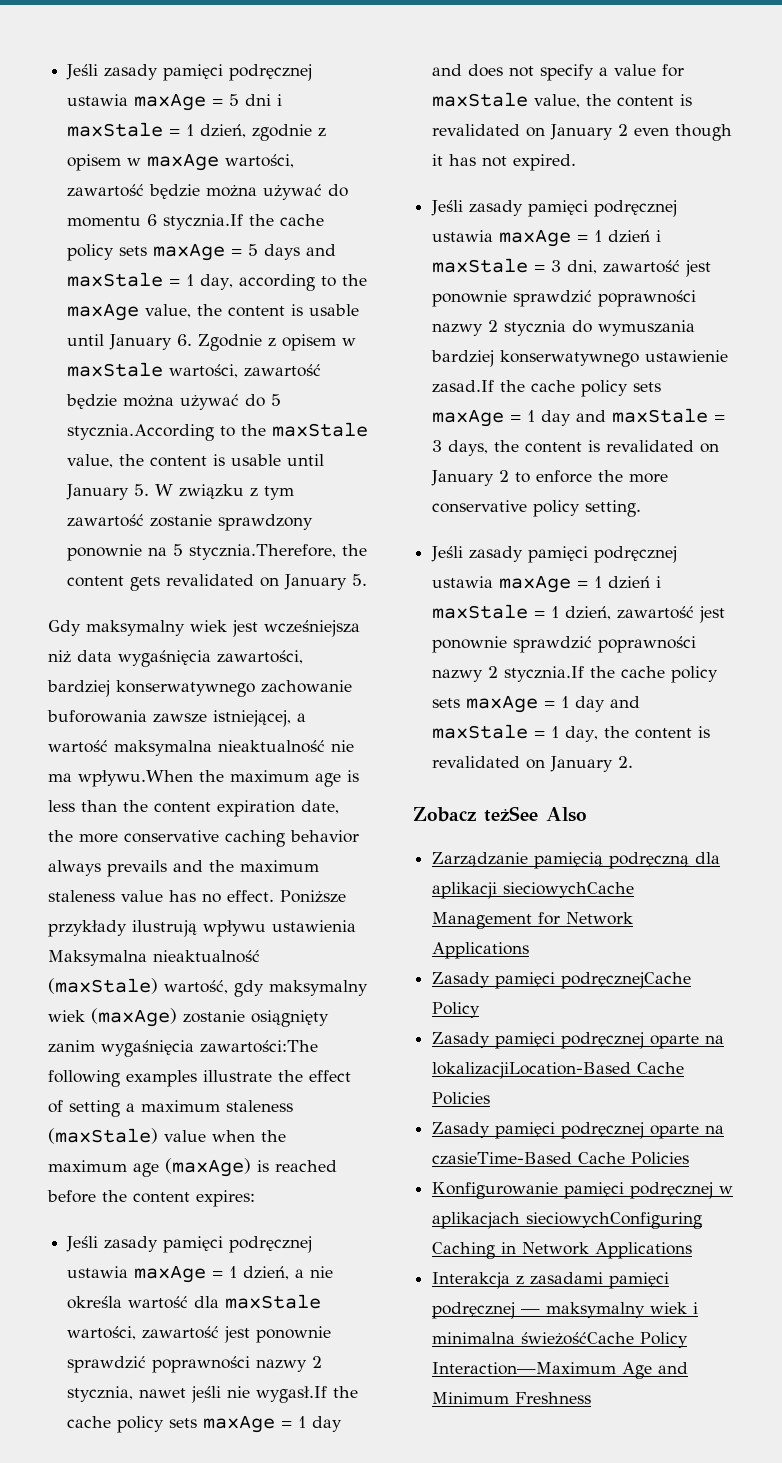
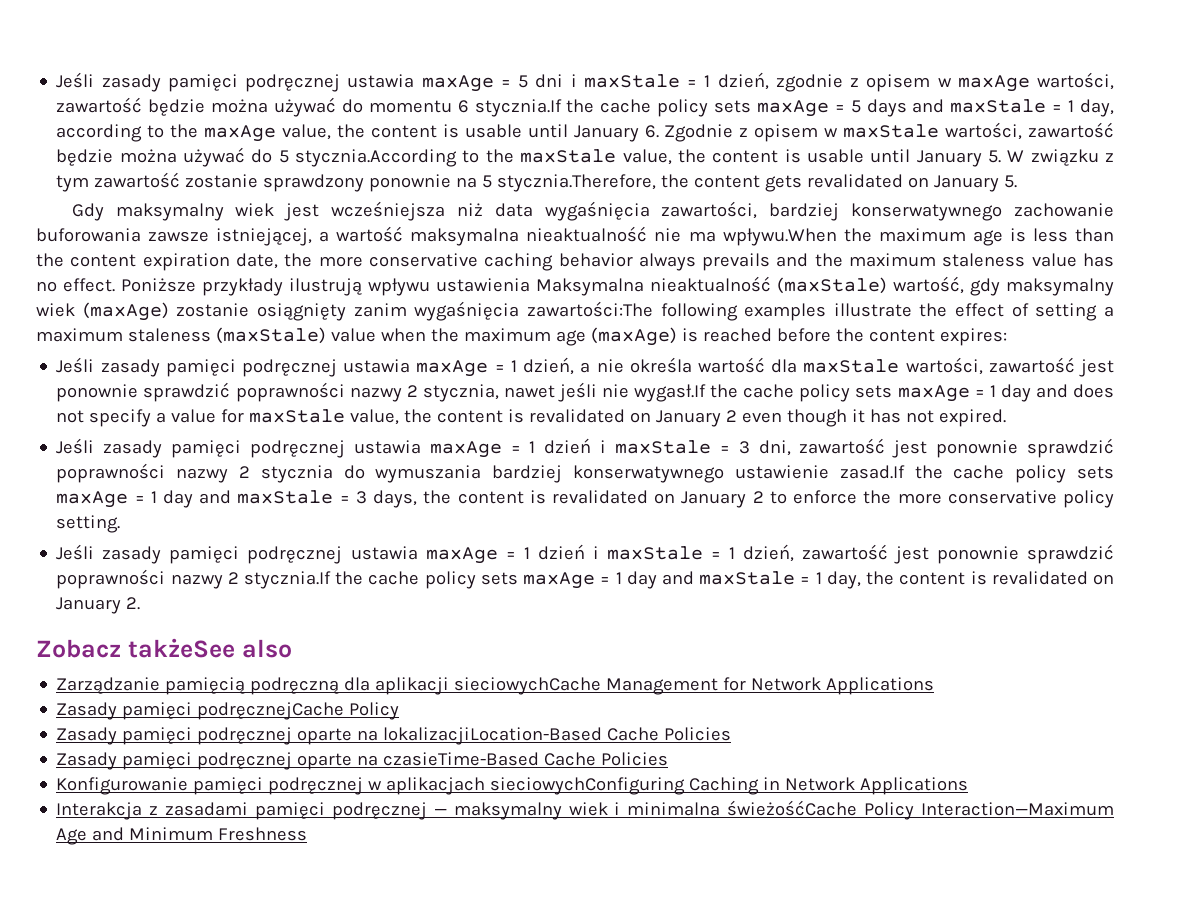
[484,806,587,822] teżSee Also -> [127,638,292,658] takżeSee also

